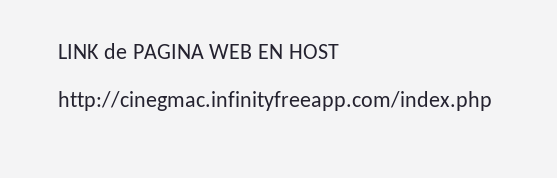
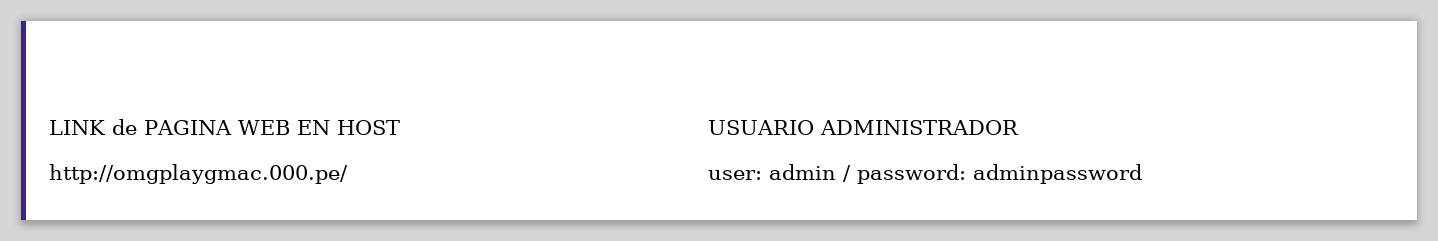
[58,91,492,111] http://cinegmac.infinityfreeapp.com/index.php -> [49,164,348,184] [708,120,1019,135] [708,164,1142,184] http://omgplaygmac.000.pe/ // USUARIO ADMINISTRADOR // user: admin / password: adminpassword

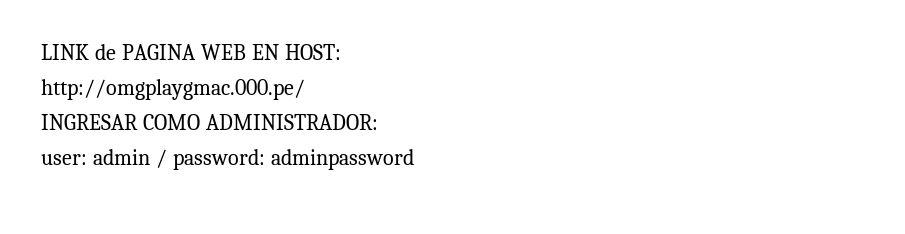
[336,120,400,135] HOST -> [284,44,341,60] HOST:
[708,120,1019,135] USUARIO ADMINISTRADOR -> [41,114,378,130] INGRESAR COMO ADMINISTRADOR:

